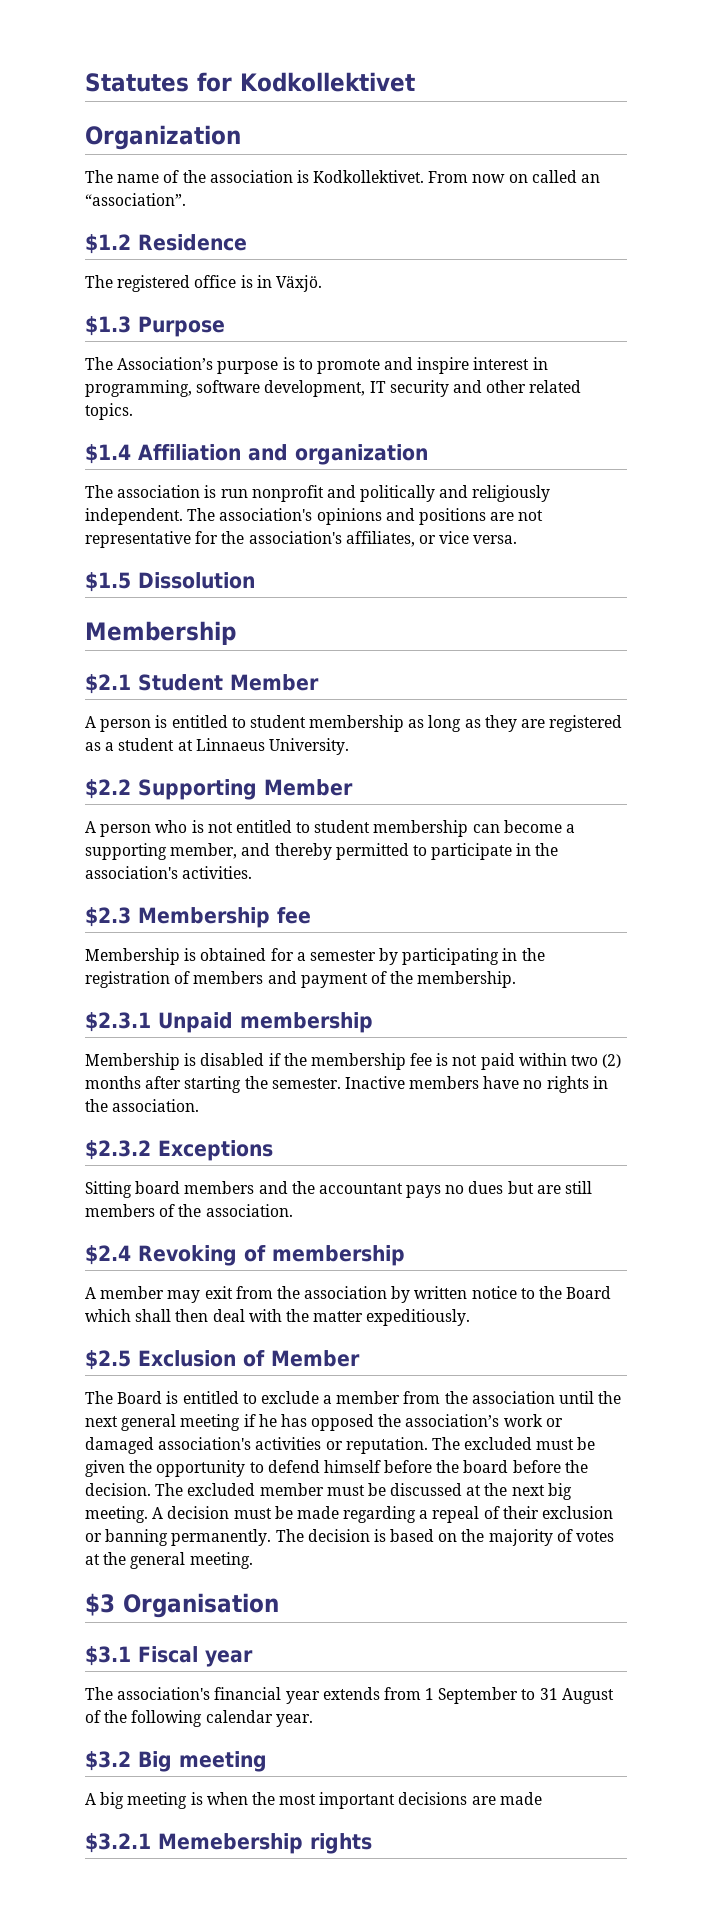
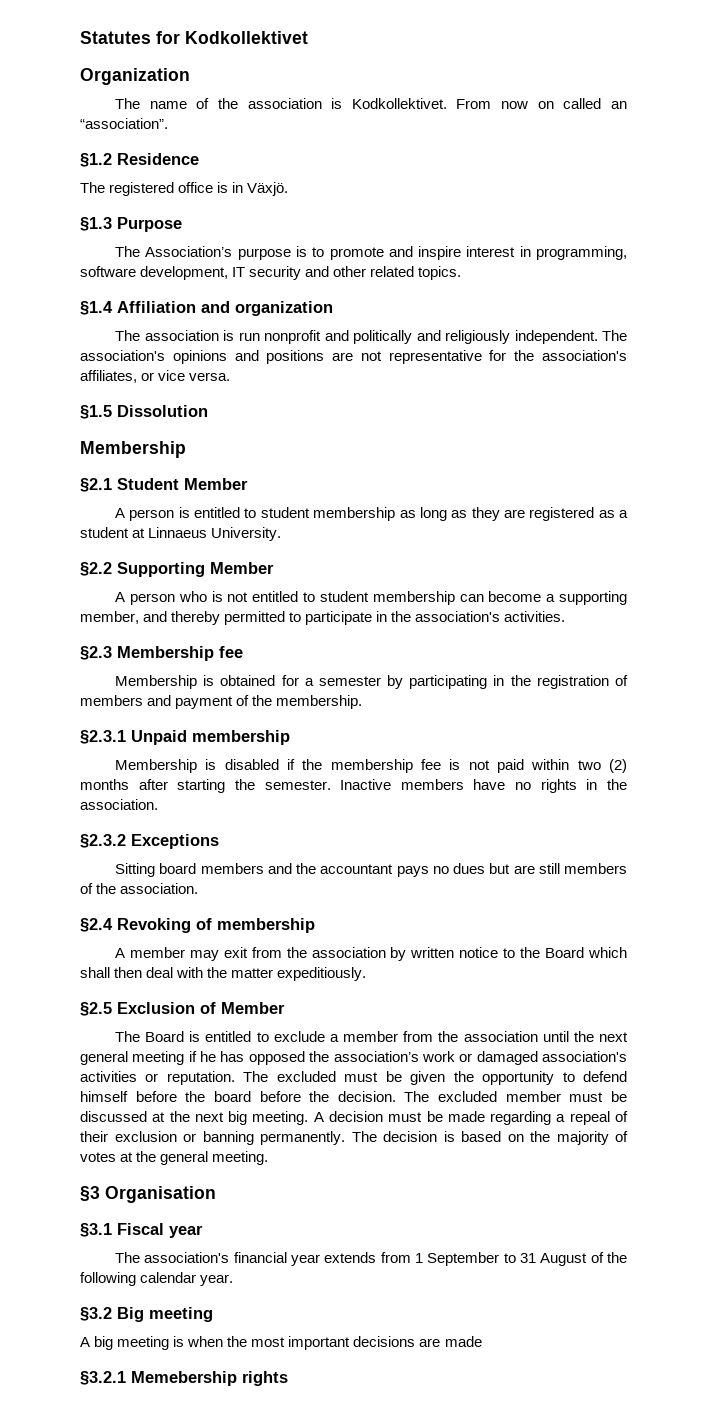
[85,234,131,254] $1.2 -> [80,153,112,167] §1.2
[85,316,131,336] $1.3 -> [80,217,112,231] §1.3
[85,444,131,464] $1.4 -> [80,301,113,315] §1.4
[85,572,131,592] $1.5 -> [80,405,112,419] §1.5
[85,674,131,694] $2.1 -> [80,478,112,492] §2.1
[85,779,131,799] $2.2 -> [80,562,112,576] §2.2
[85,907,131,927] $2.3 -> [80,646,112,660] §2.3
[85,1012,151,1032] $2.3.1 -> [80,730,126,744] §2.3.1
[85,1140,151,1160] $2.3.2 -> [80,834,126,848] §2.3.2
[85,1245,131,1265] $2.4 -> [80,918,113,932] §2.4
[85,1350,131,1370] $2.5 -> [80,1002,112,1016] §2.5
[85,1593,115,1616] $3 -> [80,1186,100,1201] §3
[85,1646,131,1666] $3.1 -> [80,1223,112,1237] §3.1
[85,1751,131,1771] $3.2 -> [80,1307,112,1321] §3.2
[85,1833,151,1853] $3.2.1 -> [80,1371,126,1385] §3.2.1

